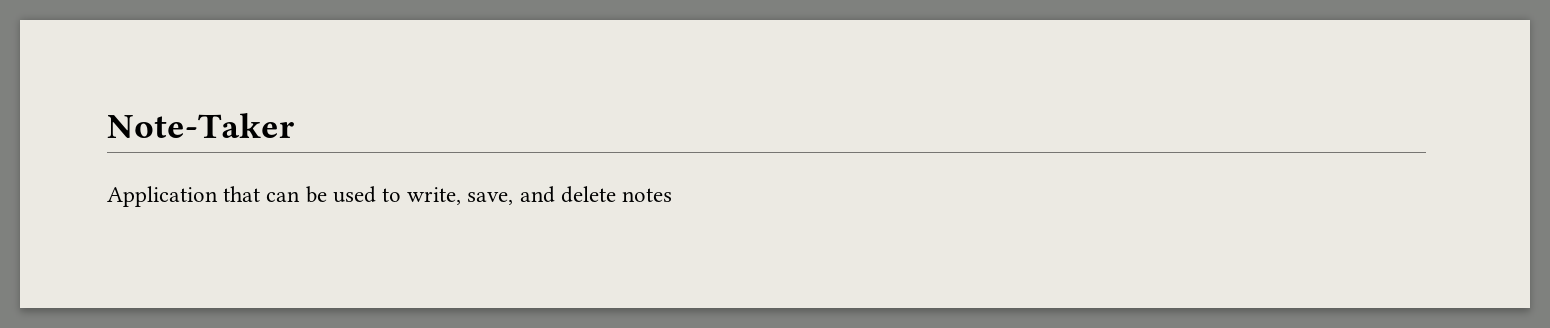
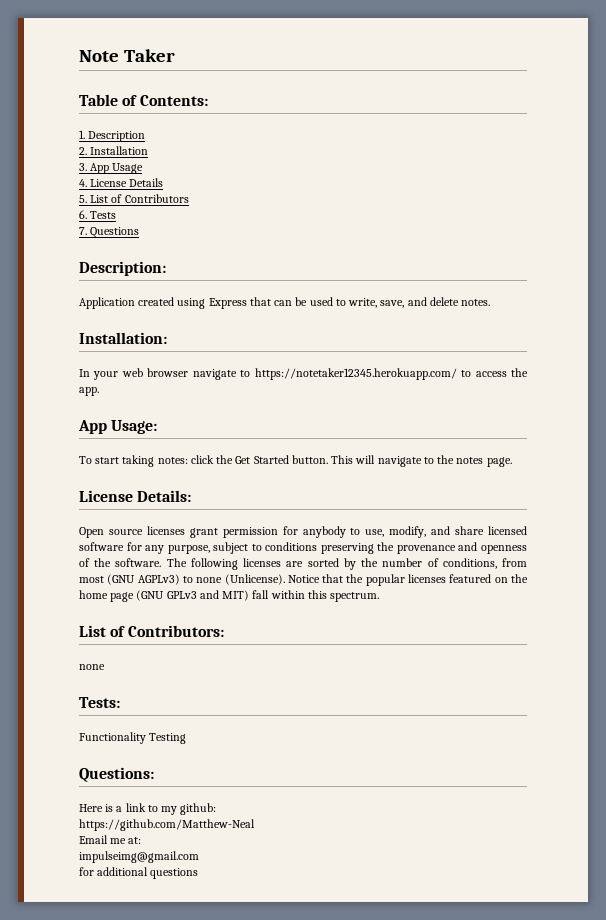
[107,113,294,138] [107,186,218,207] Note-Taker // Application -> [79,49,175,62] [79,94,208,106] [79,130,146,142] [79,146,149,155] [79,163,144,174] [79,178,164,187] [79,194,189,203] [79,210,117,219] [79,227,140,238] [79,261,166,276] [79,297,247,309] Note Taker // Table of Contents: // 1. Description // 2. Installation // 3. App Usage // 4. License Details // 5. List of Contributors // 6. Tests // 7. Questions // Description: // Application created using Express
[622,188,673,202] notes -> [461,299,491,306] [79,332,167,344] [79,368,528,380] [79,387,99,396] [78,420,158,434] [79,455,512,467] [79,490,192,502] [79,526,528,538] [79,542,527,554] [79,558,527,570] [79,574,529,586] [79,590,380,602] [79,625,224,637] [79,664,105,670] [79,697,120,708] [79,732,187,744] [79,767,154,782] [79,803,217,815] [79,819,255,831] [79,835,142,844] [79,851,199,863] [79,867,199,879] notes. // Installation: // In your web browser navigate to https://notetaker12345.herokuapp.com/ to access the app. // App Usage: // To start taking notes: click the Get Started button. This will navigate to the notes page. // License Details: // Open source licenses grant permission for anybody to use, modify, and share licensed software for any purpose, subject to conditions preserving the provenance and openness of the software. The following licenses are sorted by the number of conditions, from most (GNU AGPLv3) to none (Unlicense). Notice that the popular licenses featured on the home page (GNU GPLv3 and MIT) fall within this spectrum. // List of Contributors: // none // Tests: // Functionality Testing // Questions: // Here is a link to my github: // https://github.com/Matthew-Neal // Email me at: // impulseimg@gmail.com // for additional questions

